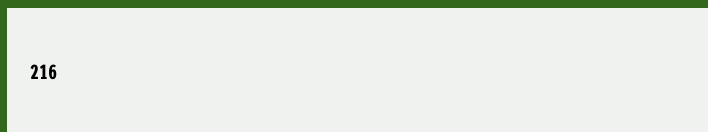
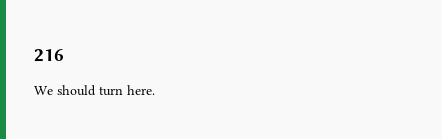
(57, 72) none -> [34,85,155,96] // We should turn here.

